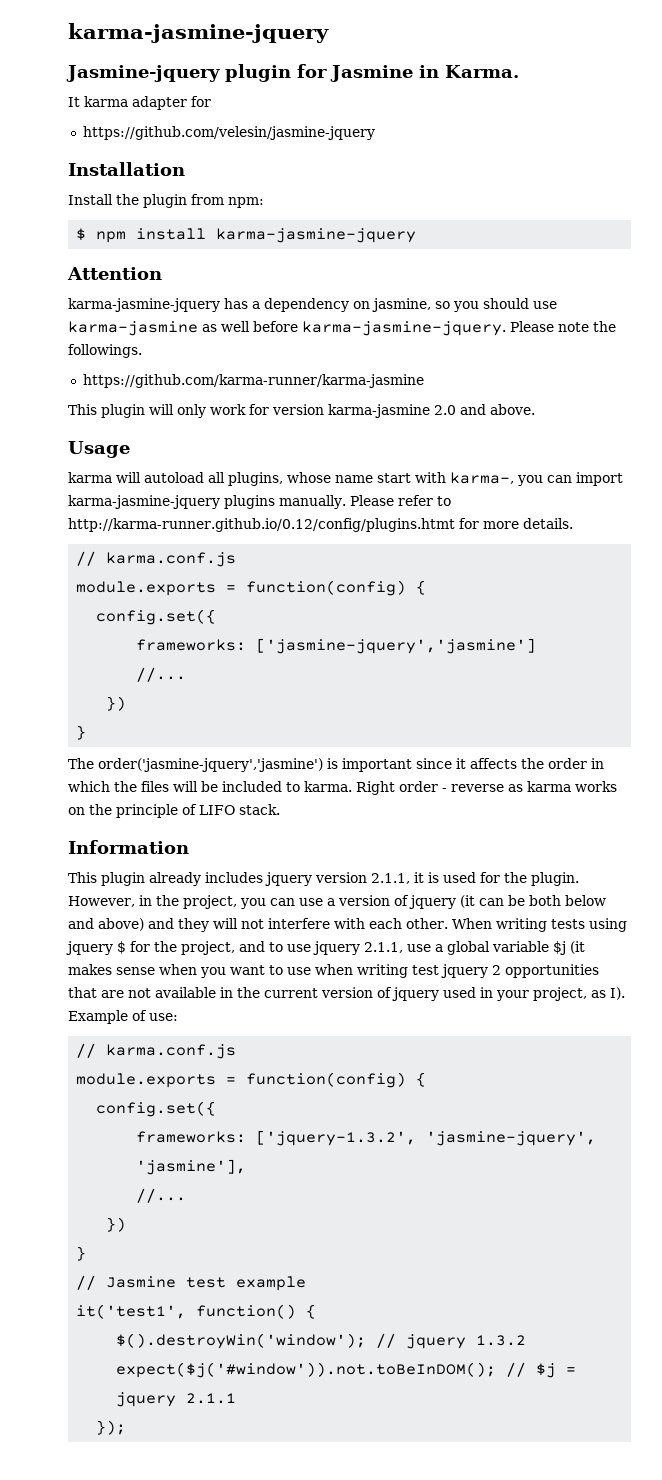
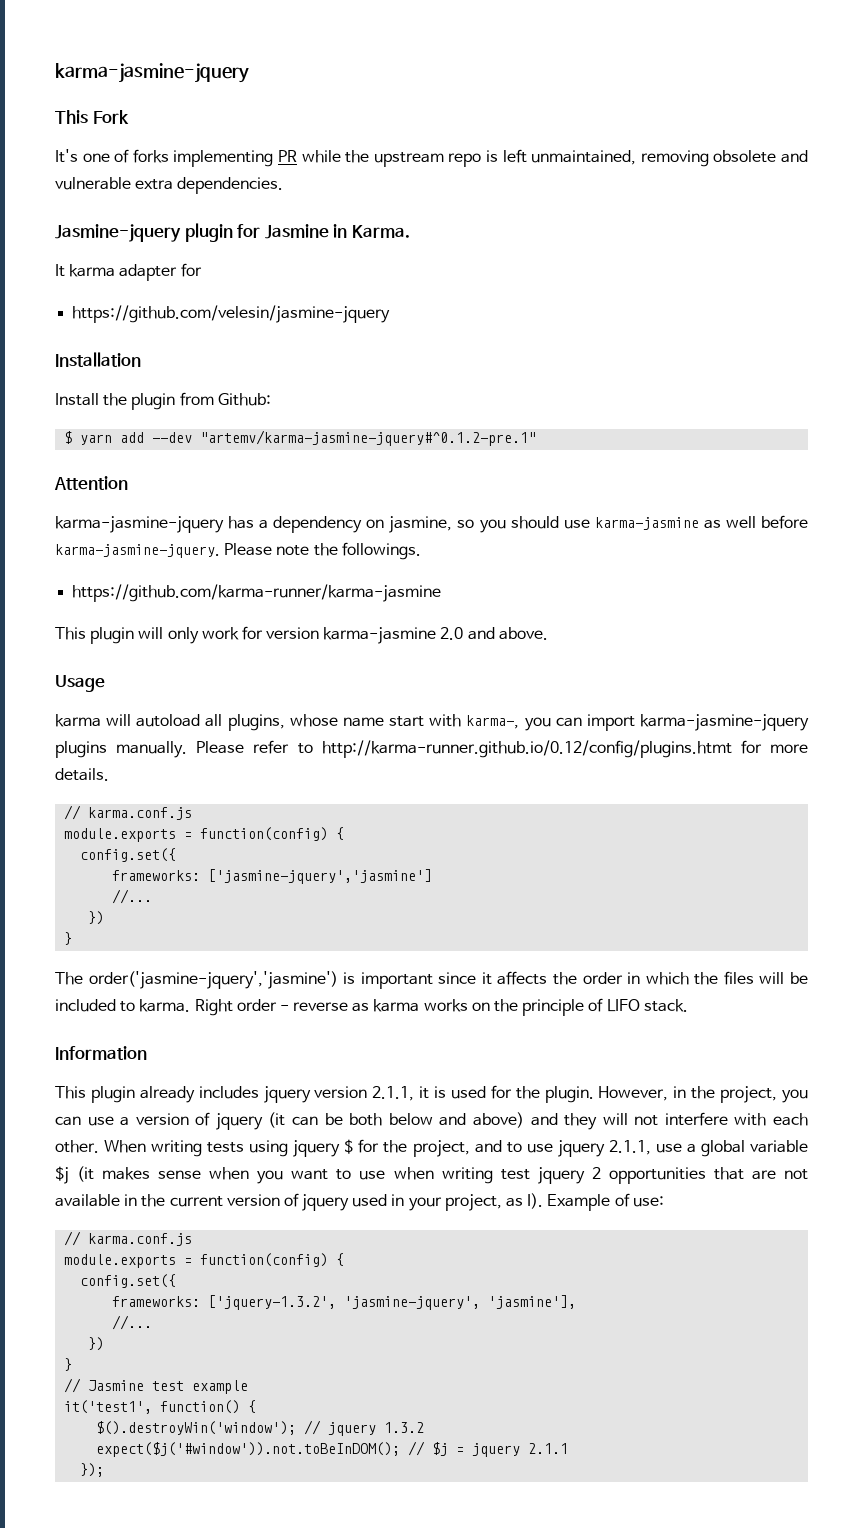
[68,23,329,43] karma-jasmine-jquery -> [55,63,249,83] [55,110,129,124] [55,149,809,167] [55,177,284,194] karma-jasmine-jquery // This Fork // It's one of forks implementing PR while the upstream repo is left unmaintained, removing obsolete and vulnerable extra dependencies.
[228,197,264,208] [76,228,417,243] npm: // $ npm install karma-jasmine-jquery -> [217,393,271,406] [64,430,537,446] Github: // $ yarn add --dev "artemv/karma-jasmine-jquery#^0.1.2-pre.1"

